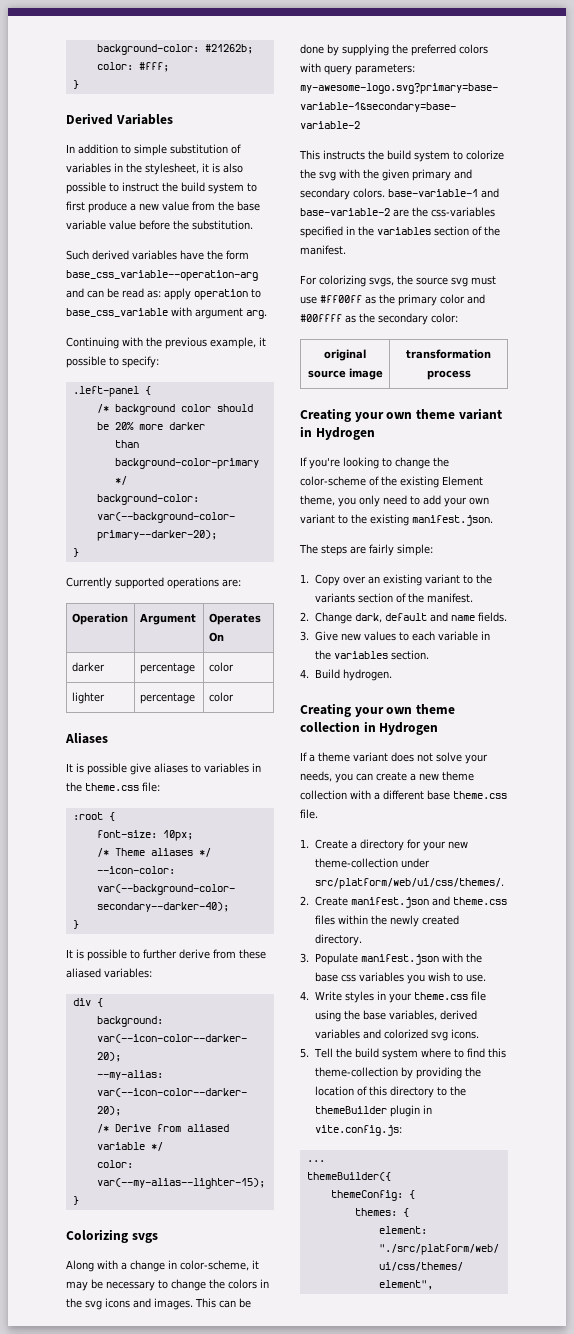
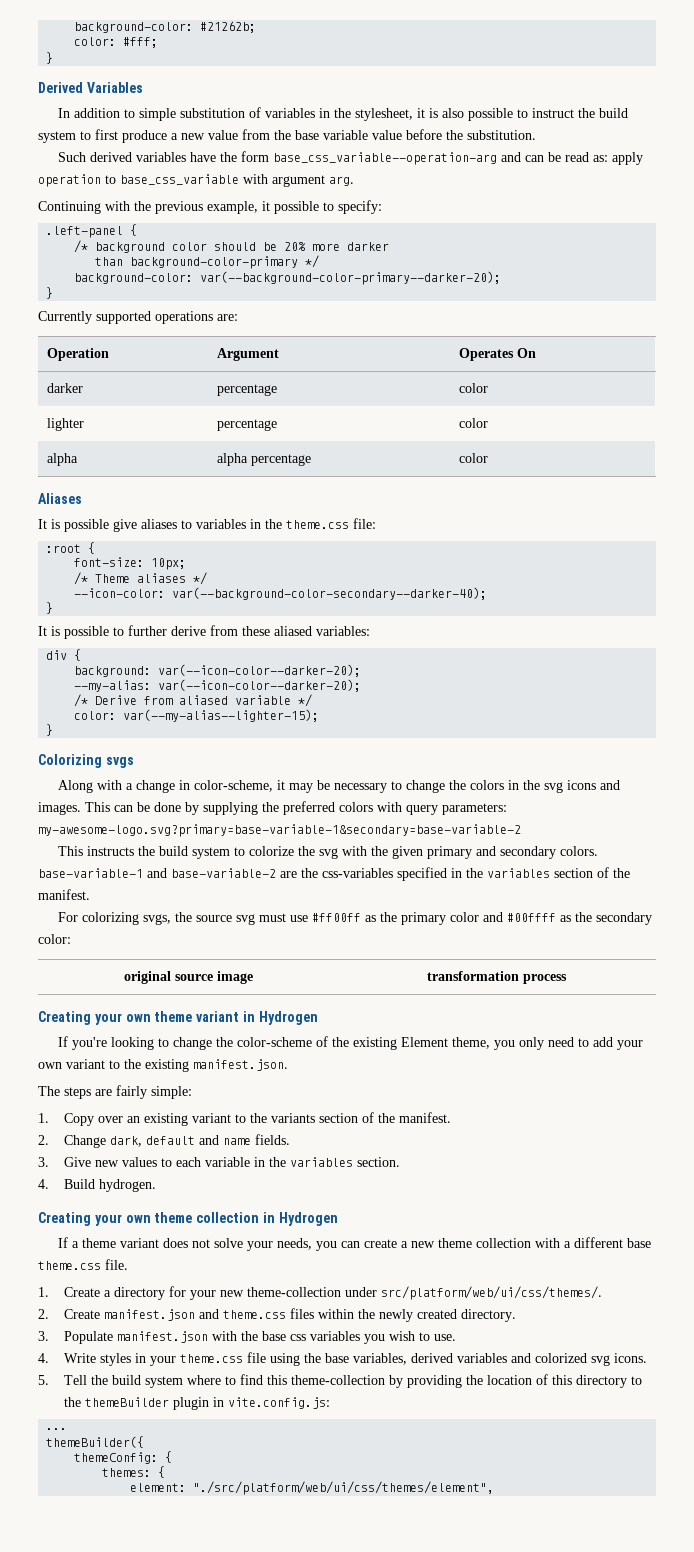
(234, 697) none -> [46,453,78,466] [216,453,311,466] [458,453,488,463] // alpha | alpha percentage | color

